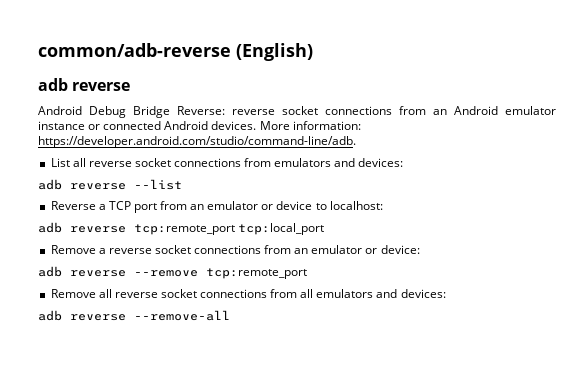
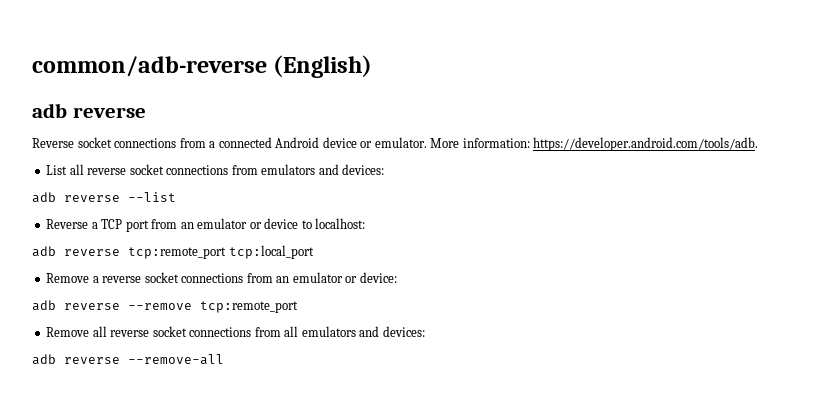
[38,106,556,118] [38,121,257,130] Android Debug Bridge Reverse: reverse socket connections from an Android emulator instance or connected Android devices. -> [32,137,427,148] Reverse socket connections from a connected Android device or emulator.
[38,136,356,148] https://developer.android.com/studio/command-line/adb. -> [533,137,759,151] https://developer.android.com/tools/adb.

